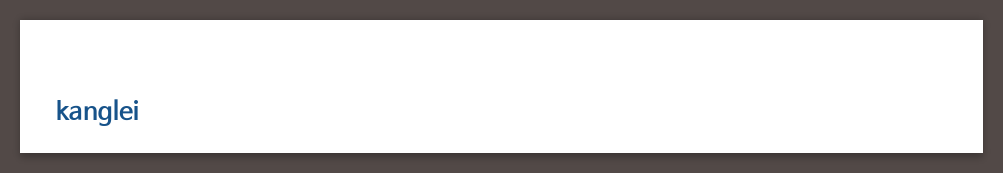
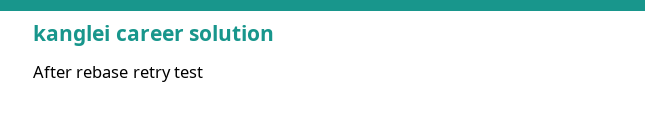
(139, 112) none -> [115,25,275,41] [33,66,204,82] career solution // After rebase retry test

